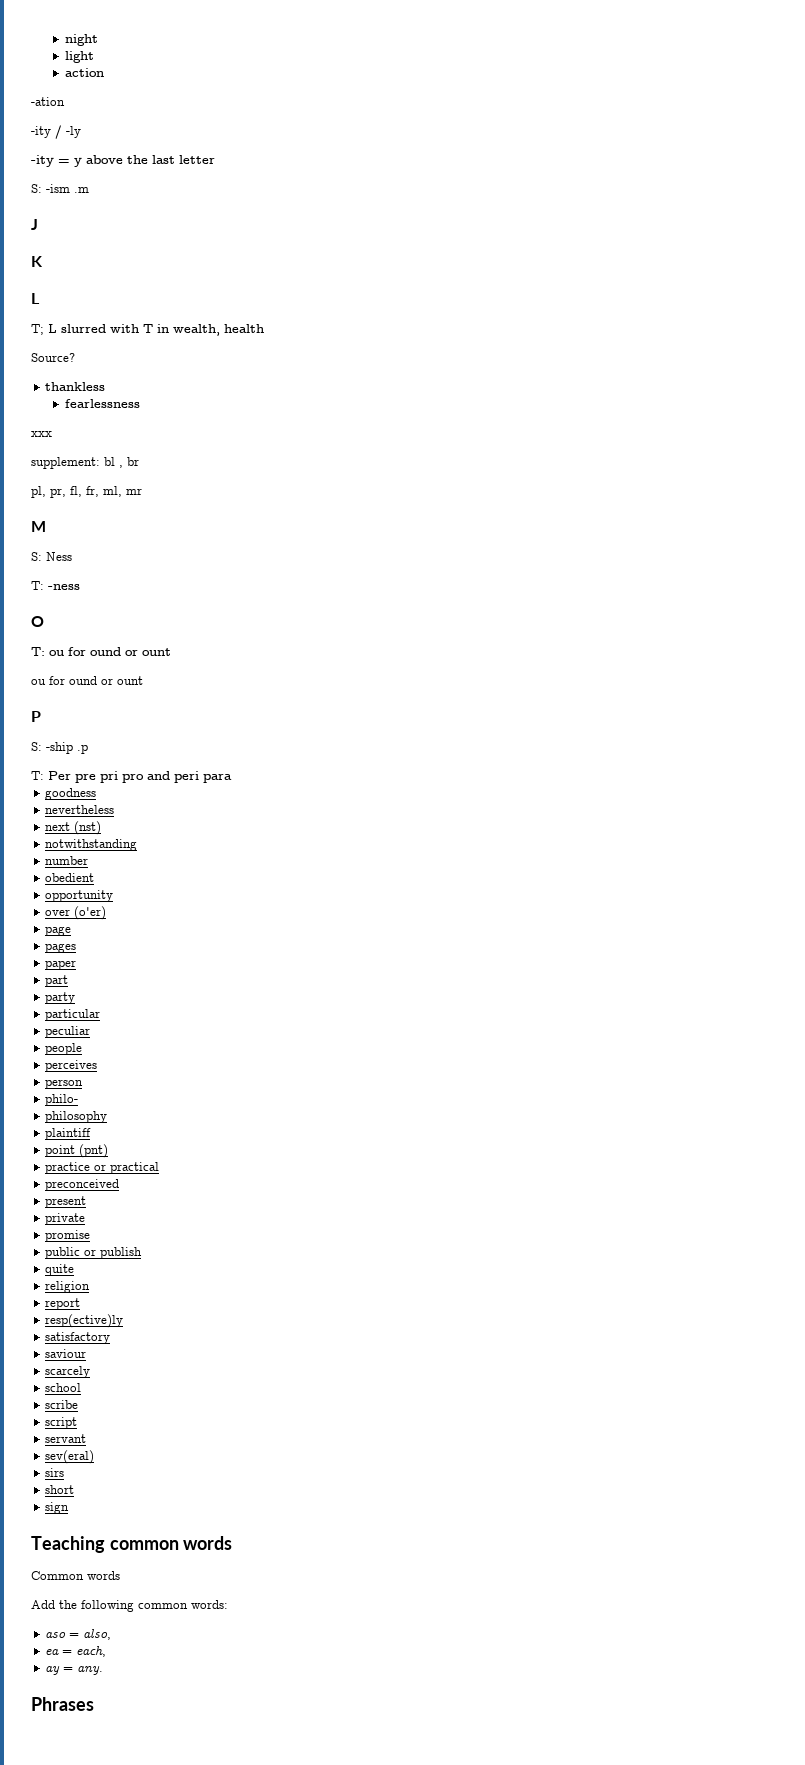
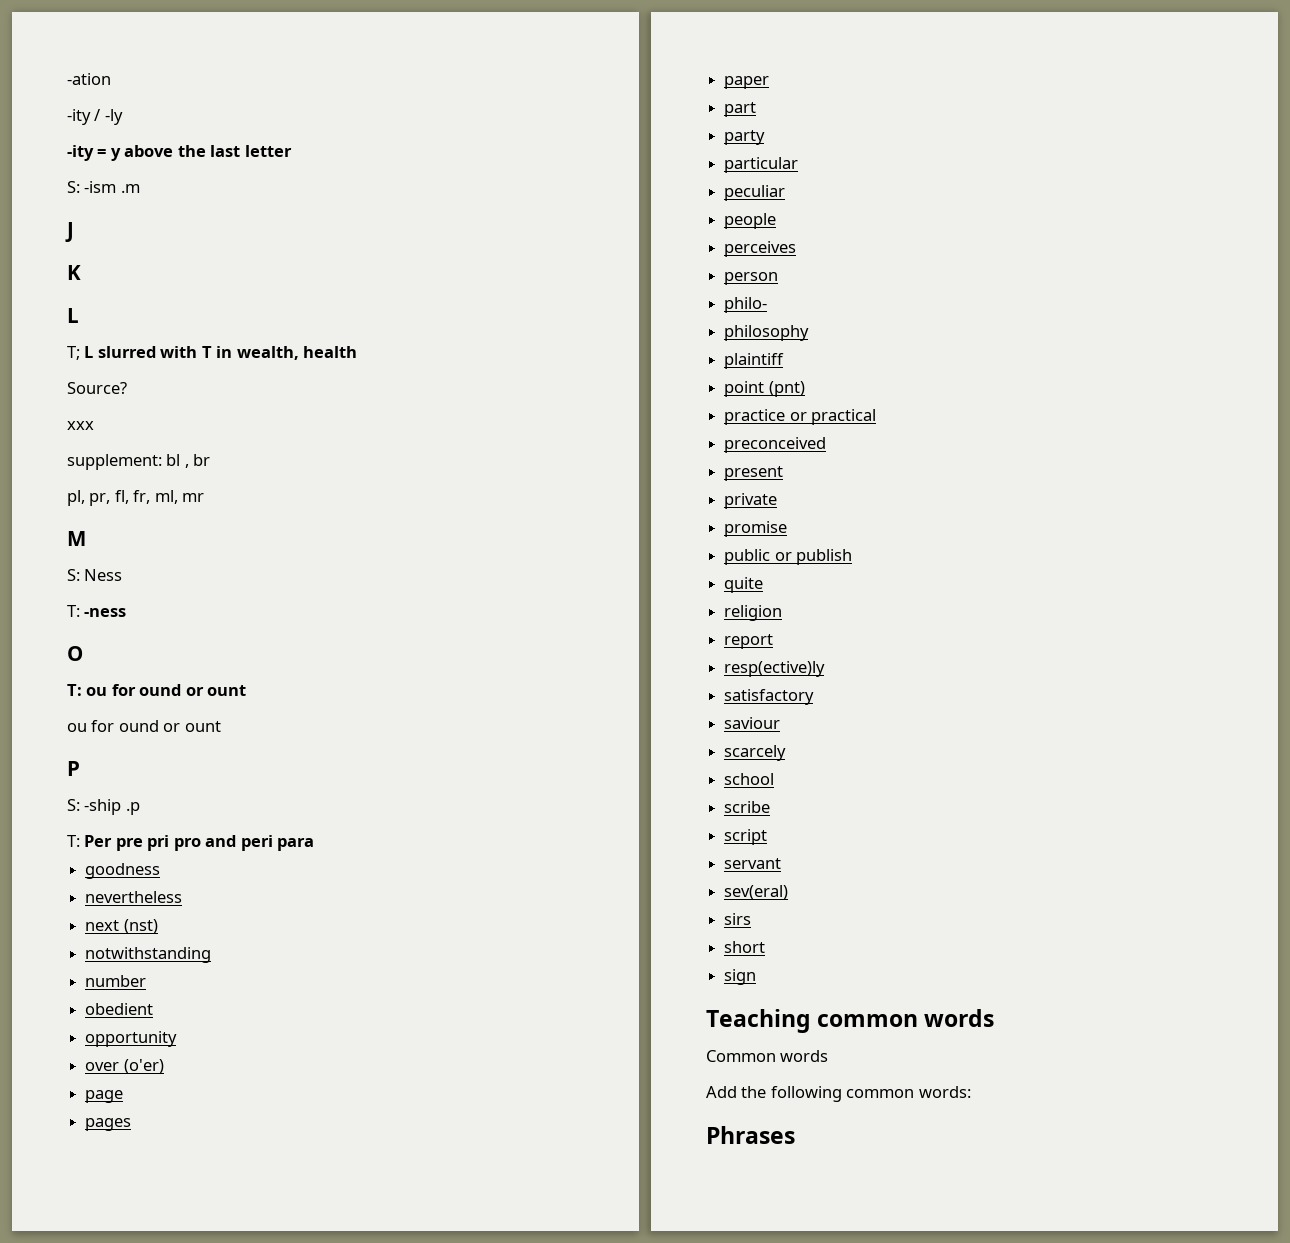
[64,34,98,46] [64,51,94,63] [64,68,104,77] night // light // action // -> (67, 79) none
[45,382,106,391] [64,399,140,408] // thankless // fearlessness -> (127, 388) none
[45,1629,112,1640] [45,1646,107,1657] [45,1666,104,1675] // aso = also, // ea = each, // ay = any. -> (971, 1092) none

